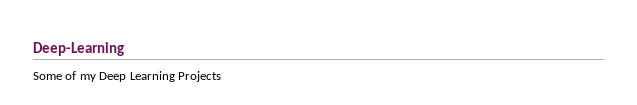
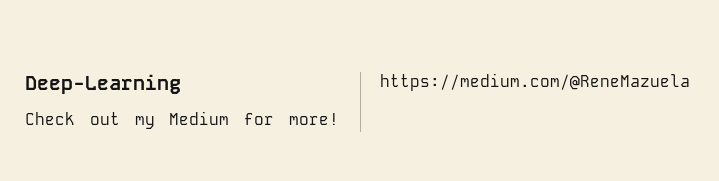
[33,71,221,82] Some of my Deep Learning Projects -> [25,111,339,129] [380,73,690,91] Check out my Medium for more! https://medium.com/@ReneMazuela

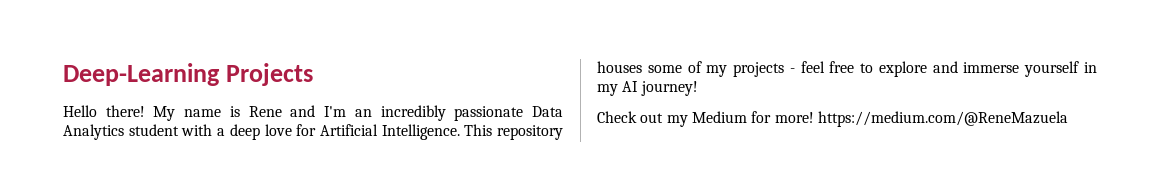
(181, 84) none -> [226,63,314,86] [63,105,563,121] [63,124,563,140] [597,61,1097,77] [597,81,698,96] Projects // Hello there! My name is Rene and I'm an incredibly passionate Data Analytics student with a deep love for Artificial Intelligence. This repository houses some of my projects - feel free to explore and immerse yourself in my AI journey!

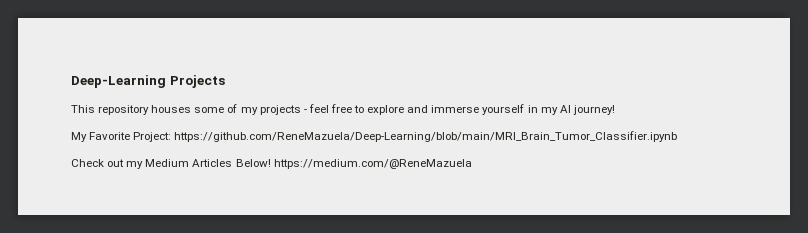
[63,105,563,121] [63,124,460,140] Hello there! My name is Rene and I'm an incredibly passionate Data Analytics student with a deep love for Artificial Intelligence. -> (225, 81) none
(698, 88) none -> [71,131,678,142] // My Favorite Project: https://github.com/ReneMazuela/Deep-Learning/blob/main/MRI_Brain_Tumor_Classifier.ipynb
[751,111,814,123] for more! -> [192,159,271,167] Articles Below!

